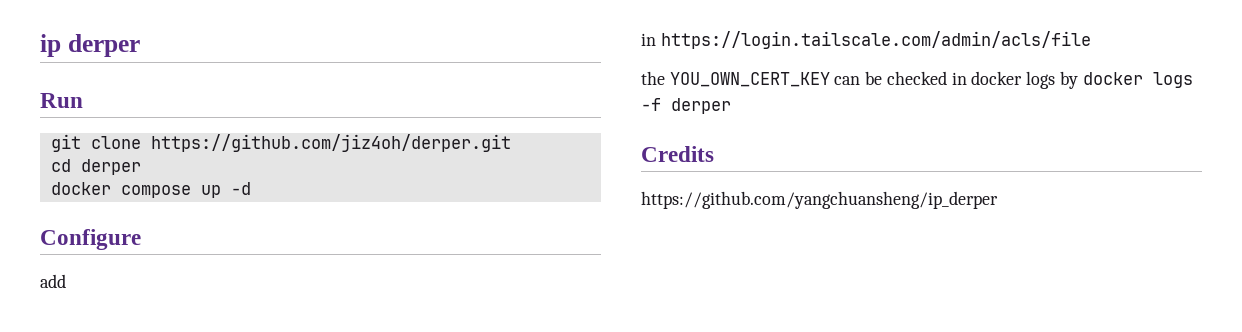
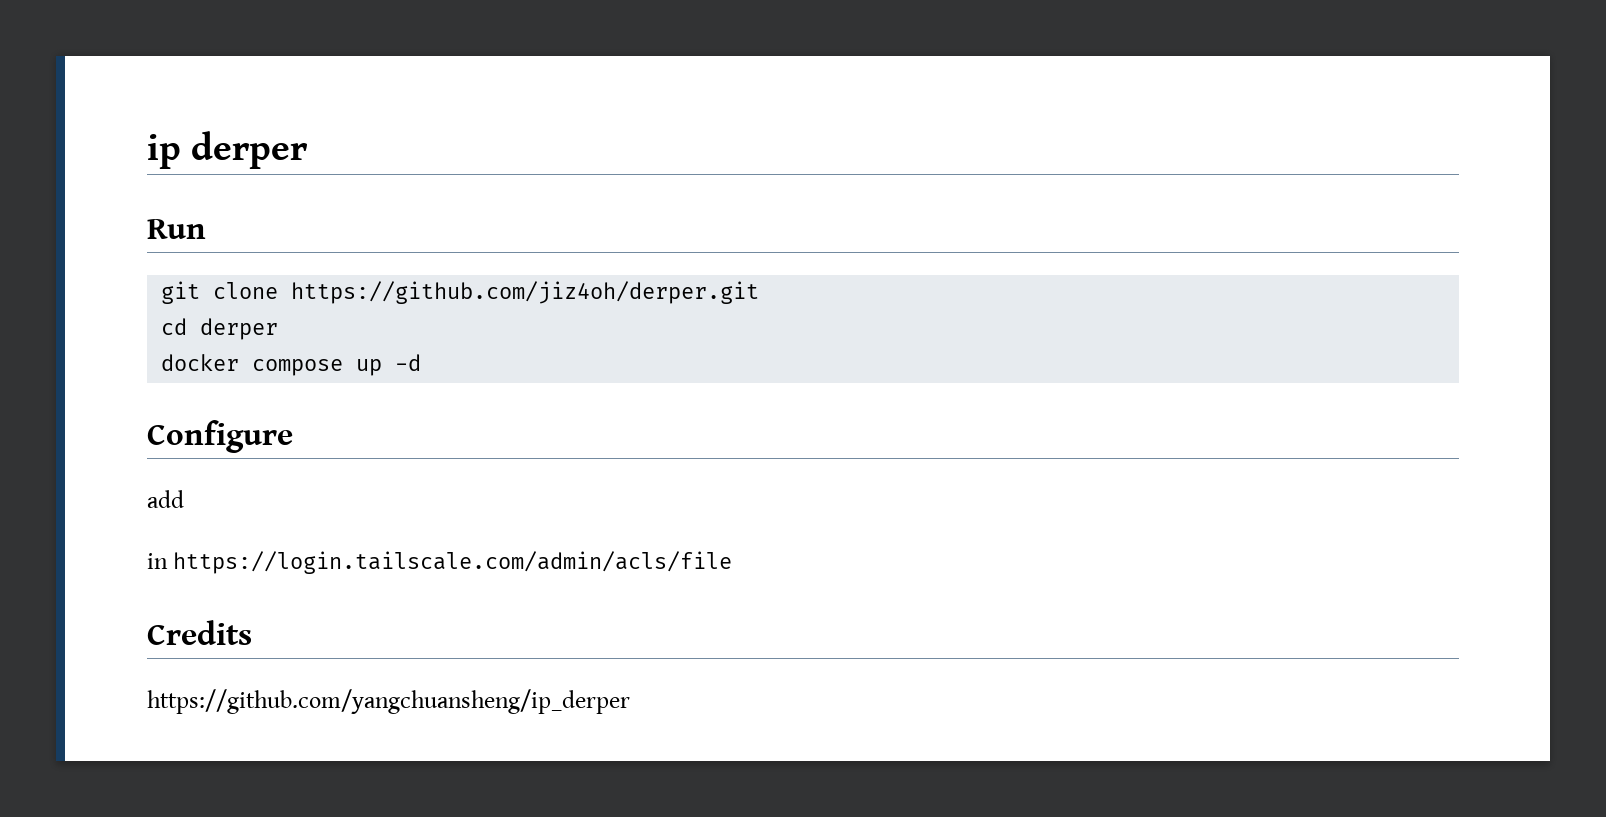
[641,71,1193,89] [641,98,731,114] // the YOU_OWN_CERT_KEY can be checked in docker logs by docker logs -f derper -> (733, 562) none

